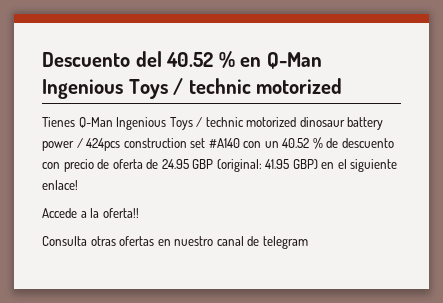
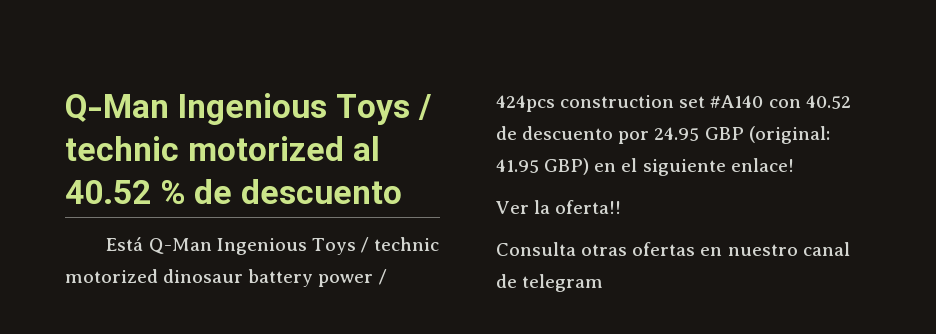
[42,51,322,69] [42,78,343,99] [42,117,75,127] Descuento del 40.52 % en Q-Man Ingenious Toys / technic motorized // Tienes -> [65,93,432,125] [65,136,381,161] [65,179,403,204] [106,237,144,251] Q-Man Ingenious Toys / technic motorized al 40.52 % de descuento // Está
[264,137,394,149] [42,159,159,172] un 40.52 % de descuento con precio de oferta de -> [805,95,851,109] [496,126,650,144] 40.52 de descuento por
[42,208,87,218] Accede a -> [496,201,529,214] Ver

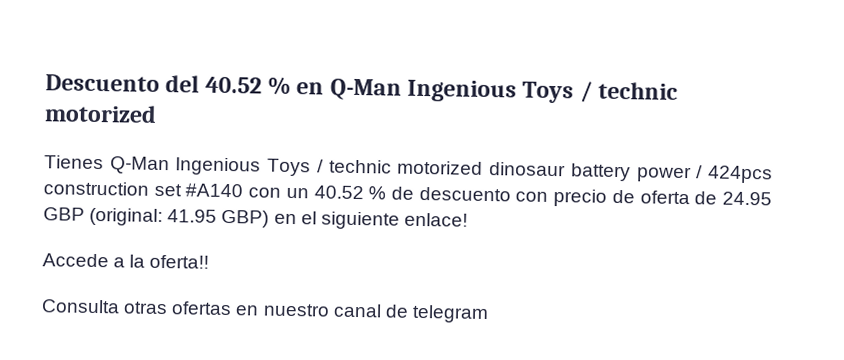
[65,93,432,125] [65,136,381,161] [65,179,403,204] [106,237,144,251] Q-Man Ingenious Toys / technic motorized al 40.52 % de descuento // Está -> [45,74,679,104] [44,104,157,123] [44,155,104,170] Descuento del 40.52 % en Q-Man Ingenious Toys / technic motorized // Tienes
[805,95,851,109] [496,126,650,144] 40.52 de descuento por -> [285,185,718,207] un 40.52 % de descuento con precio de oferta de
[496,201,529,214] Ver -> [42,253,126,268] Accede a

